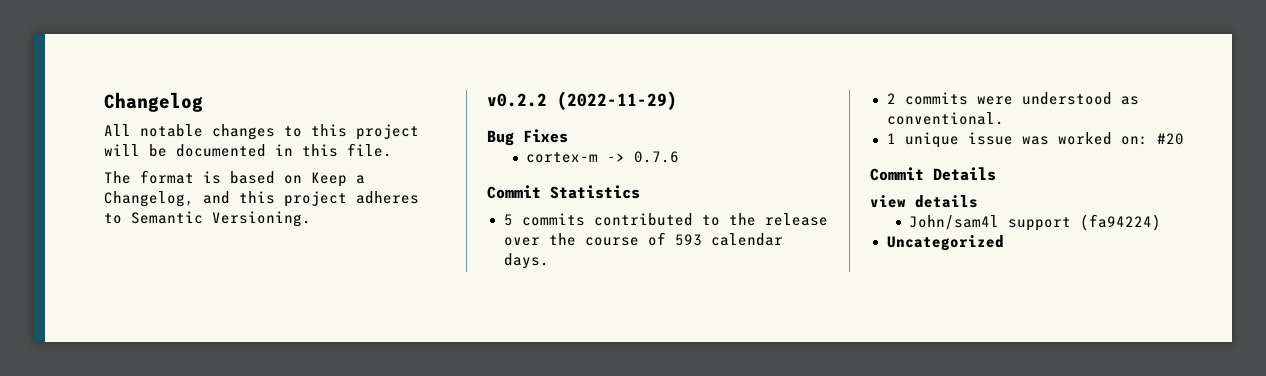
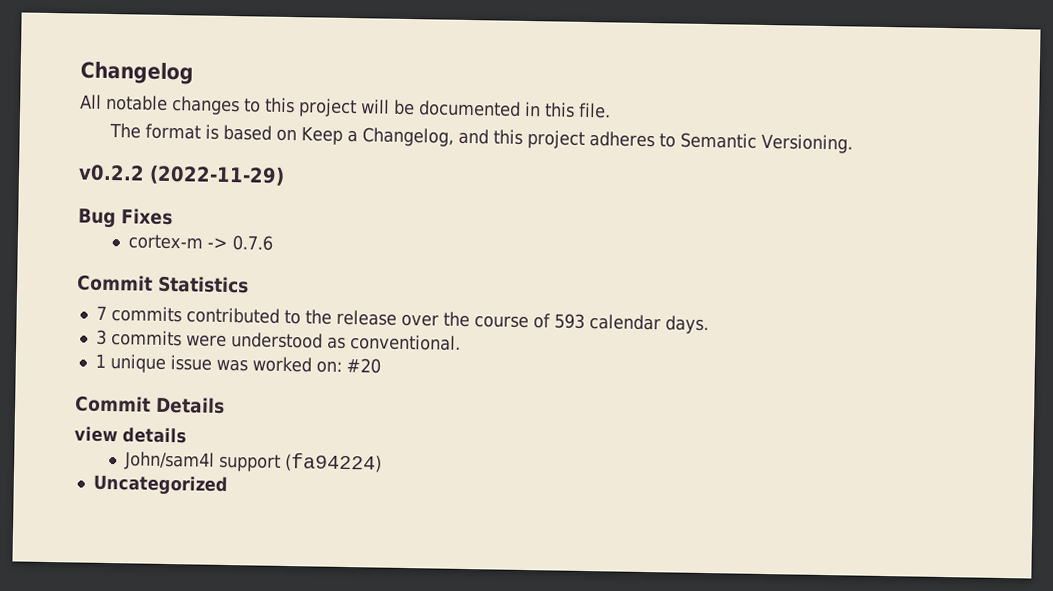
[503,214,513,226] 5 -> [95,305,107,320] 7
[886,93,896,104] 2 -> [95,329,107,345] 3

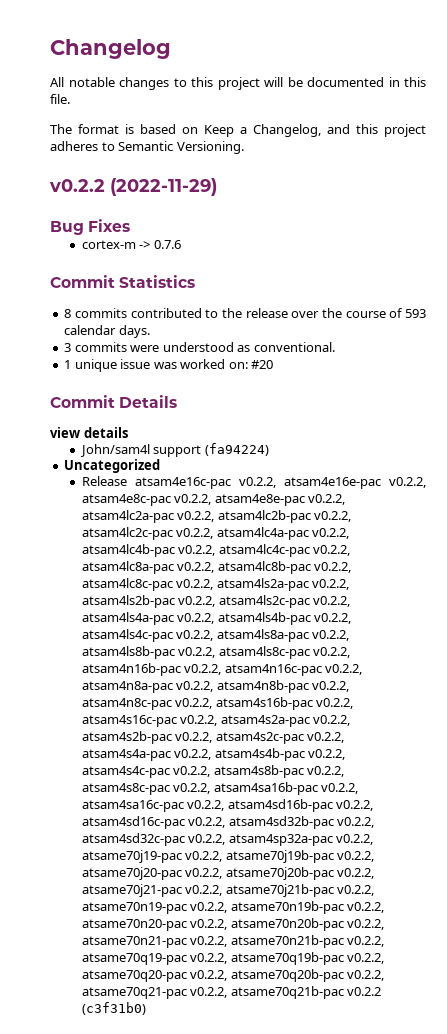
[95,305,107,320] 7 -> [64,309,72,318] 8
(228, 485) none -> [81,476,426,489] [81,494,346,506] [81,510,352,523] [81,527,350,540] [81,544,351,557] [81,561,352,574] [81,578,350,591] [81,595,351,608] [81,612,352,625] [81,629,350,642] [81,646,351,659] [81,663,363,676] [81,680,350,693] [81,697,354,710] [81,715,351,727] [81,731,345,744] [81,748,346,761] [81,765,345,778] [81,782,359,795] [81,799,374,812] [81,816,375,829] [81,833,374,846] [81,850,375,863] [81,867,375,880] [81,884,375,897] [81,901,385,914] [81,918,385,931] [81,935,385,948] [81,952,385,965] [81,969,385,982] [81,986,382,999] [81,1002,146,1015] // Release atsam4e16c-pac v0.2.2, atsam4e16e-pac v0.2.2, atsam4e8c-pac v0.2.2, atsam4e8e-pac v0.2.2, atsam4lc2a-pac v0.2.2, atsam4lc2b-pac v0.2.2, atsam4lc2c-pac v0.2.2, atsam4lc4a-pac v0.2.2, atsam4lc4b-pac v0.2.2, atsam4lc4c-pac v0.2.2, atsam4lc8a-pac v0.2.2, atsam4lc8b-pac v0.2.2, atsam4lc8c-pac v0.2.2, atsam4ls2a-pac v0.2.2, atsam4ls2b-pac v0.2.2, atsam4ls2c-pac v0.2.2, atsam4ls4a-pac v0.2.2, atsam4ls4b-pac v0.2.2, atsam4ls4c-pac v0.2.2, atsam4ls8a-pac v0.2.2, atsam4ls8b-pac v0.2.2, atsam4ls8c-pac v0.2.2, atsam4n16b-pac v0.2.2, atsam4n16c-pac v0.2.2, atsam4n8a-pac v0.2.2, atsam4n8b-pac v0.2.2, atsam4n8c-pac v0.2.2, atsam4s16b-pac v0.2.2, atsam4s16c-pac v0.2.2, atsam4s2a-pac v0.2.2, atsam4s2b-pac v0.2.2, atsam4s2c-pac v0.2.2, atsam4s4a-pac v0.2.2, atsam4s4b-pac v0.2.2, atsam4s4c-pac v0.2.2, atsam4s8b-pac v0.2.2, atsam4s8c-pac v0.2.2, atsam4sa16b-pac v0.2.2, atsam4sa16c-pac v0.2.2, atsam4sd16b-pac v0.2.2, atsam4sd16c-pac v0.2.2, atsam4sd32b-pac v0.2.2, atsam4sd32c-pac v0.2.2, atsam4sp32a-pac v0.2.2, atsame70j19-pac v0.2.2, atsame70j19b-pac v0.2.2, atsame70j20-pac v0.2.2, atsame70j20b-pac v0.2.2, atsame70j21-pac v0.2.2, atsame70j21b-pac v0.2.2, atsame70n19-pac v0.2.2, atsame70n19b-pac v0.2.2, atsame70n20-pac v0.2.2, atsame70n20b-pac v0.2.2, atsame70n21-pac v0.2.2, atsame70n21b-pac v0.2.2, atsame70q19-pac v0.2.2, atsame70q19b-pac v0.2.2, atsame70q20-pac v0.2.2, atsame70q20b-pac v0.2.2, atsame70q21-pac v0.2.2, atsame70q21b-pac v0.2.2 (c3f31b0)

